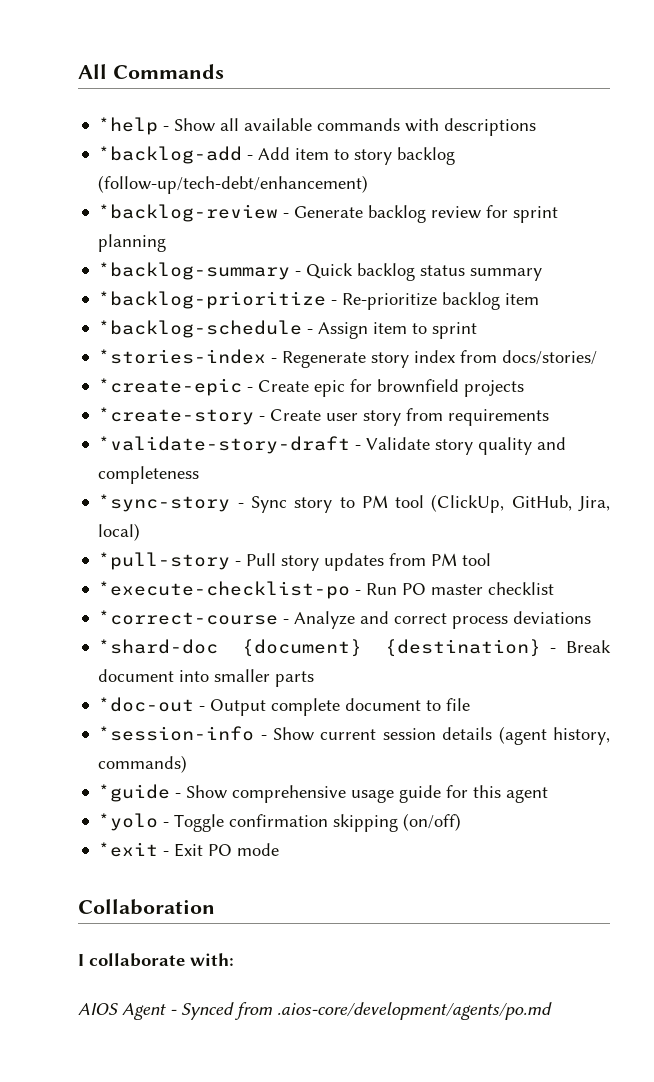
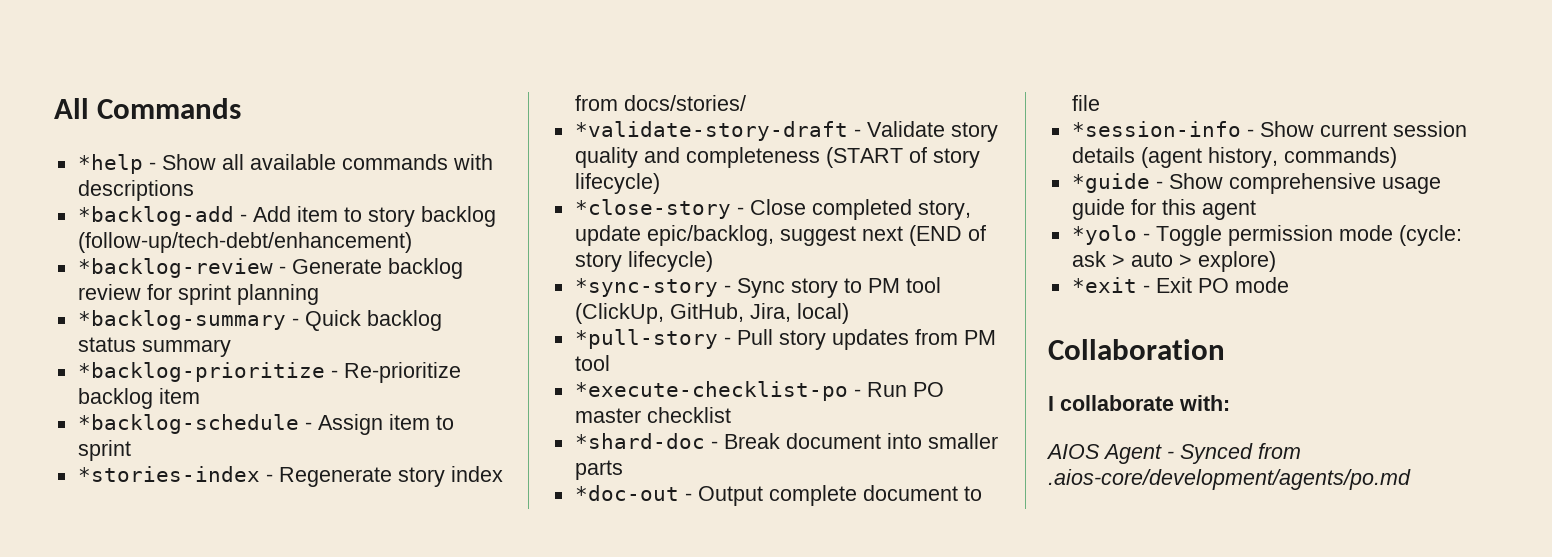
[98,378,525,397] [98,407,550,426] // *create-epic - Create epic for brownfield projects // *create-story - Create user story from requirements -> (746, 103) none
(200, 475) none -> [825,147,980,168] [574,173,660,194] [574,199,971,220] [574,225,986,246] [574,251,713,272] (START of story lifecycle) // *close-story - Close completed story, update epic/backlog, suggest next (END of story lifecycle)
[98,610,592,629] // *correct-course - Analyze and correct process deviations -> (731, 415) none
[241,639,541,657] {document} {destination} -> (705, 441) none
[229,813,462,832] confirmation skipping (on/off) -> [1227,225,1462,246] [1071,251,1276,272] permission mode (cycle: ask > auto > explore)

